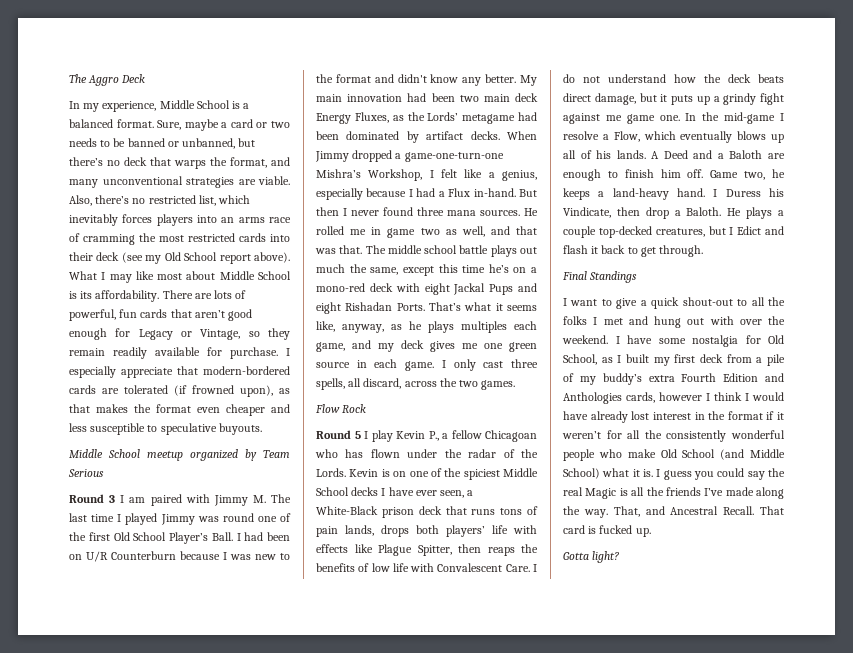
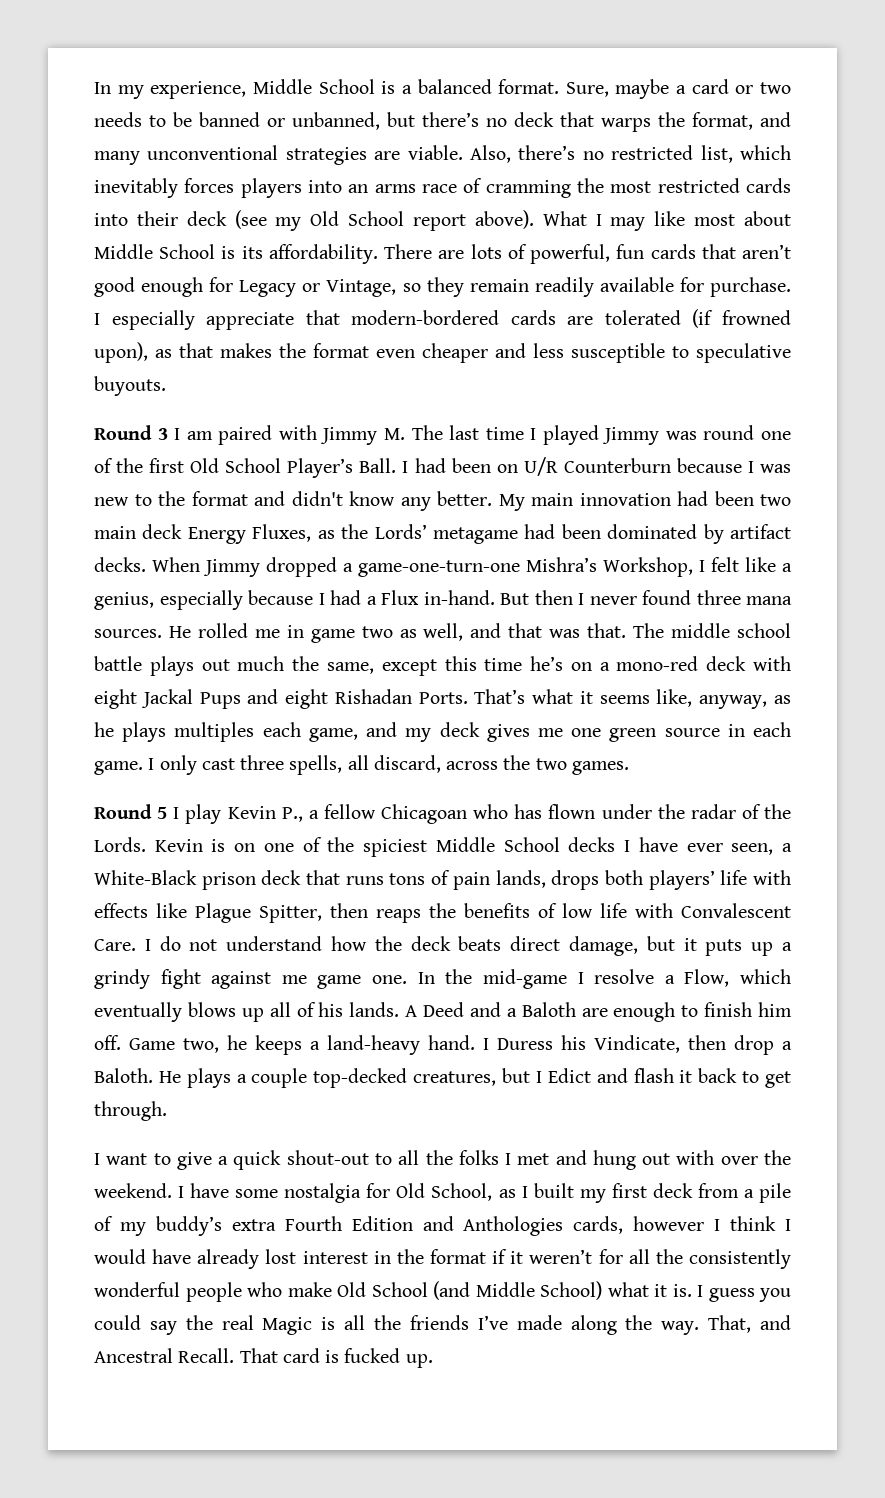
[69,74,146,86] The Aggro Deck // -> (94, 88) none
[69,449,290,461] [68,469,104,477] // Middle School meetup organized by Team Serious -> (166, 386) none
[315,404,367,413] // Flow Rock -> (629, 768) none
[562,271,638,283] // Final Standings -> (167, 1111) none
[563,551,620,563] // Gotta light? -> (433, 1361) none

